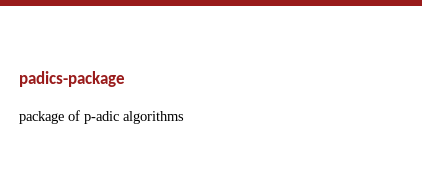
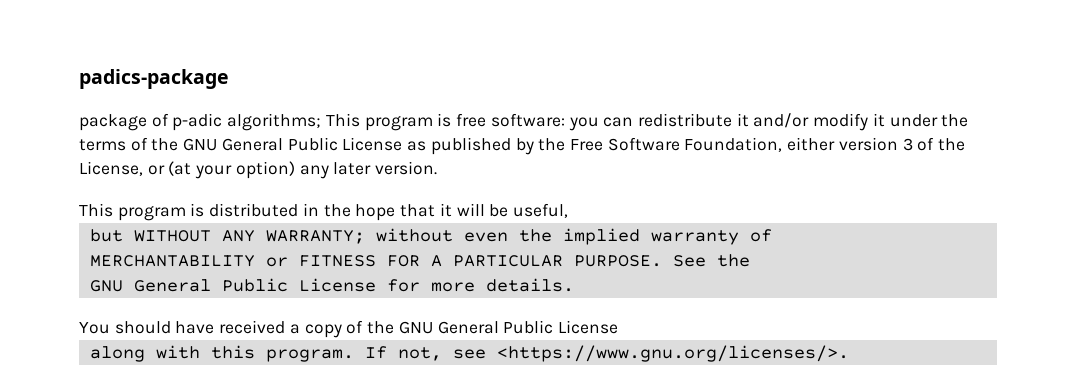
[123,111,184,124] algorithms -> [227,113,969,131] [79,137,966,155] [79,161,438,179] [79,203,568,221] [89,228,772,245] [89,254,750,267] [89,278,574,292] [79,320,618,338] [89,345,849,362] algorithms; This program is free software: you can redistribute it and/or modify it under the terms of the GNU General Public License as published by the Free Software Foundation, either version 3 of the License, or (at your option) any later version. // This program is distributed in the hope that it will be useful, // but WITHOUT ANY WARRANTY; without even the implied warranty of // MERCHANTABILITY or FITNESS FOR A PARTICULAR PURPOSE. See the // GNU General Public License for more details. // You should have received a copy of the GNU General Public License // along with this program. If not, see <https://www.gnu.org/licenses/>.

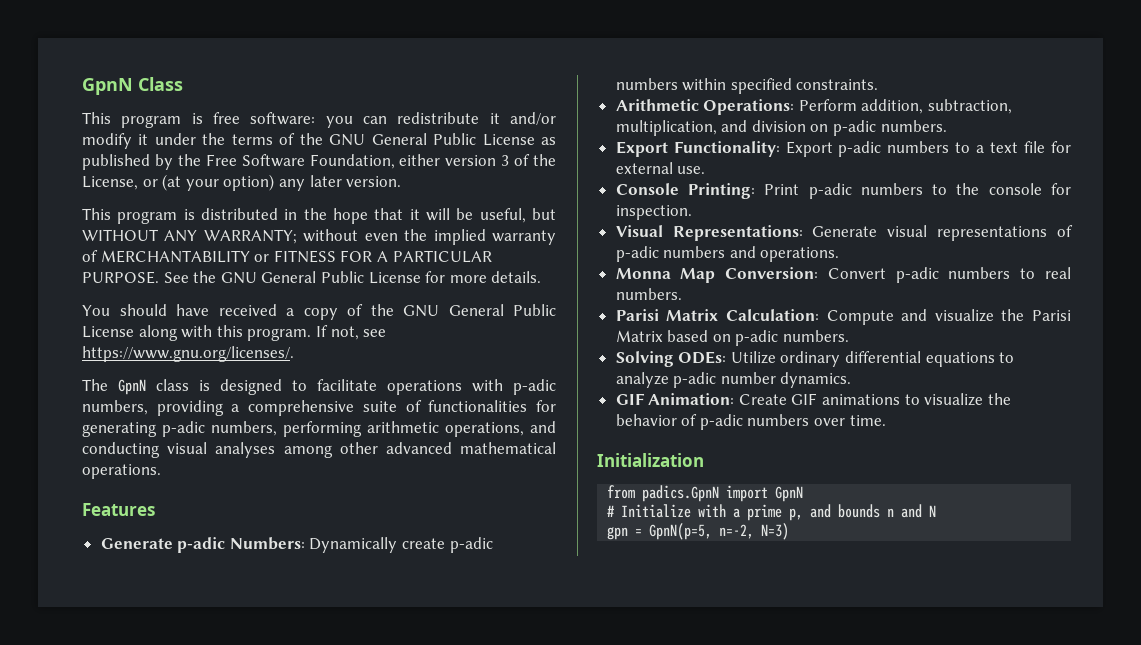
[79,69,229,89] [79,113,322,131] padics-package // package of p-adic algorithms; -> [82,77,183,95] GpnN Class //
(568, 210) // -> (526, 215) none
(772, 235) // -> (98, 256) none
(750, 260) // -> (217, 277) none
(618, 327) // -> (134, 332) none
[496,345,849,362] <https://www.gnu.org/licenses/>. -> [82,346,294,362] [82,379,556,395] [82,400,556,416] [82,421,556,437] [82,442,556,458] [82,464,161,479] [82,503,155,516] [100,537,493,553] [615,78,879,94] [615,99,1013,115] [615,120,947,136] [615,141,1071,157] [615,162,706,174] [615,183,1071,199] [615,205,692,220] [615,225,1073,241] [615,246,840,262] [615,267,1071,283] [615,288,682,300] [615,309,1071,325] [615,330,850,346] [615,351,1015,367] [615,372,852,388] [615,393,1011,406] [615,414,886,430] [597,453,704,467] [607,485,804,502] [607,504,937,521] [607,523,790,540] https://www.gnu.org/licenses/. // The GpnN class is designed to facilitate operations with p-adic numbers, providing a comprehensive suite of functionalities for generating p-adic numbers, performing arithmetic operations, and conducting visual analyses among other advanced mathematical operations. // Features // Generate p-adic Numbers: Dynamically create p-adic numbers within specified constraints. // Arithmetic Operations: Perform addition, subtraction, multiplication, and division on p-adic numbers. // Export Functionality: Export p-adic numbers to a text file for external use. // Console Printing: Print p-adic numbers to the console for inspection. // Visual Representations: Generate visual representations of p-adic numbers and operations. // Monna Map Conversion: Convert p-adic numbers to real numbers. // Parisi Matrix Calculation: Compute and visualize the Parisi Matrix based on p-adic numbers. // Solving ODEs: Utilize ordinary differential equations to analyze p-adic number dynamics. // GIF Animation: Create GIF animations to visualize the behavior of p-adic numbers over time. // Initialization // from padics.GpnN import GpnN // # Initialize with a prime p, and bounds n and N // gpn = GpnN(p=5, n=-2, N=3)

